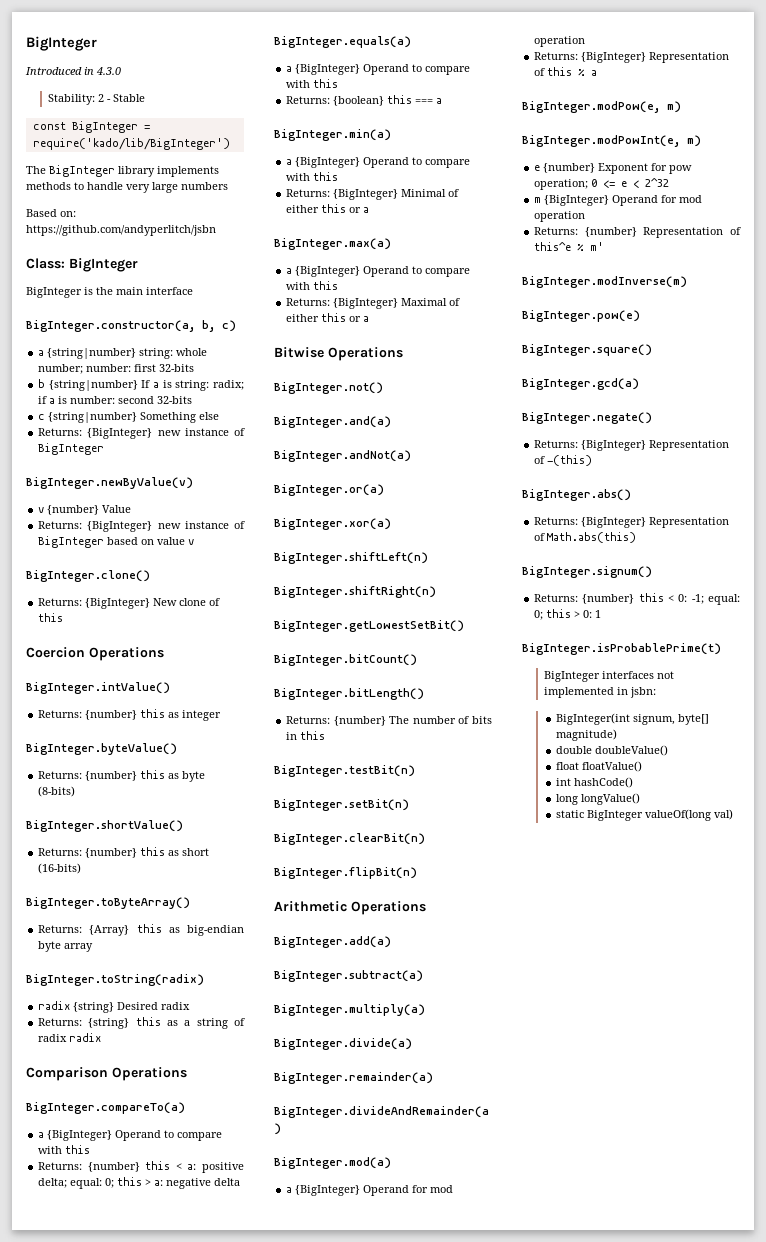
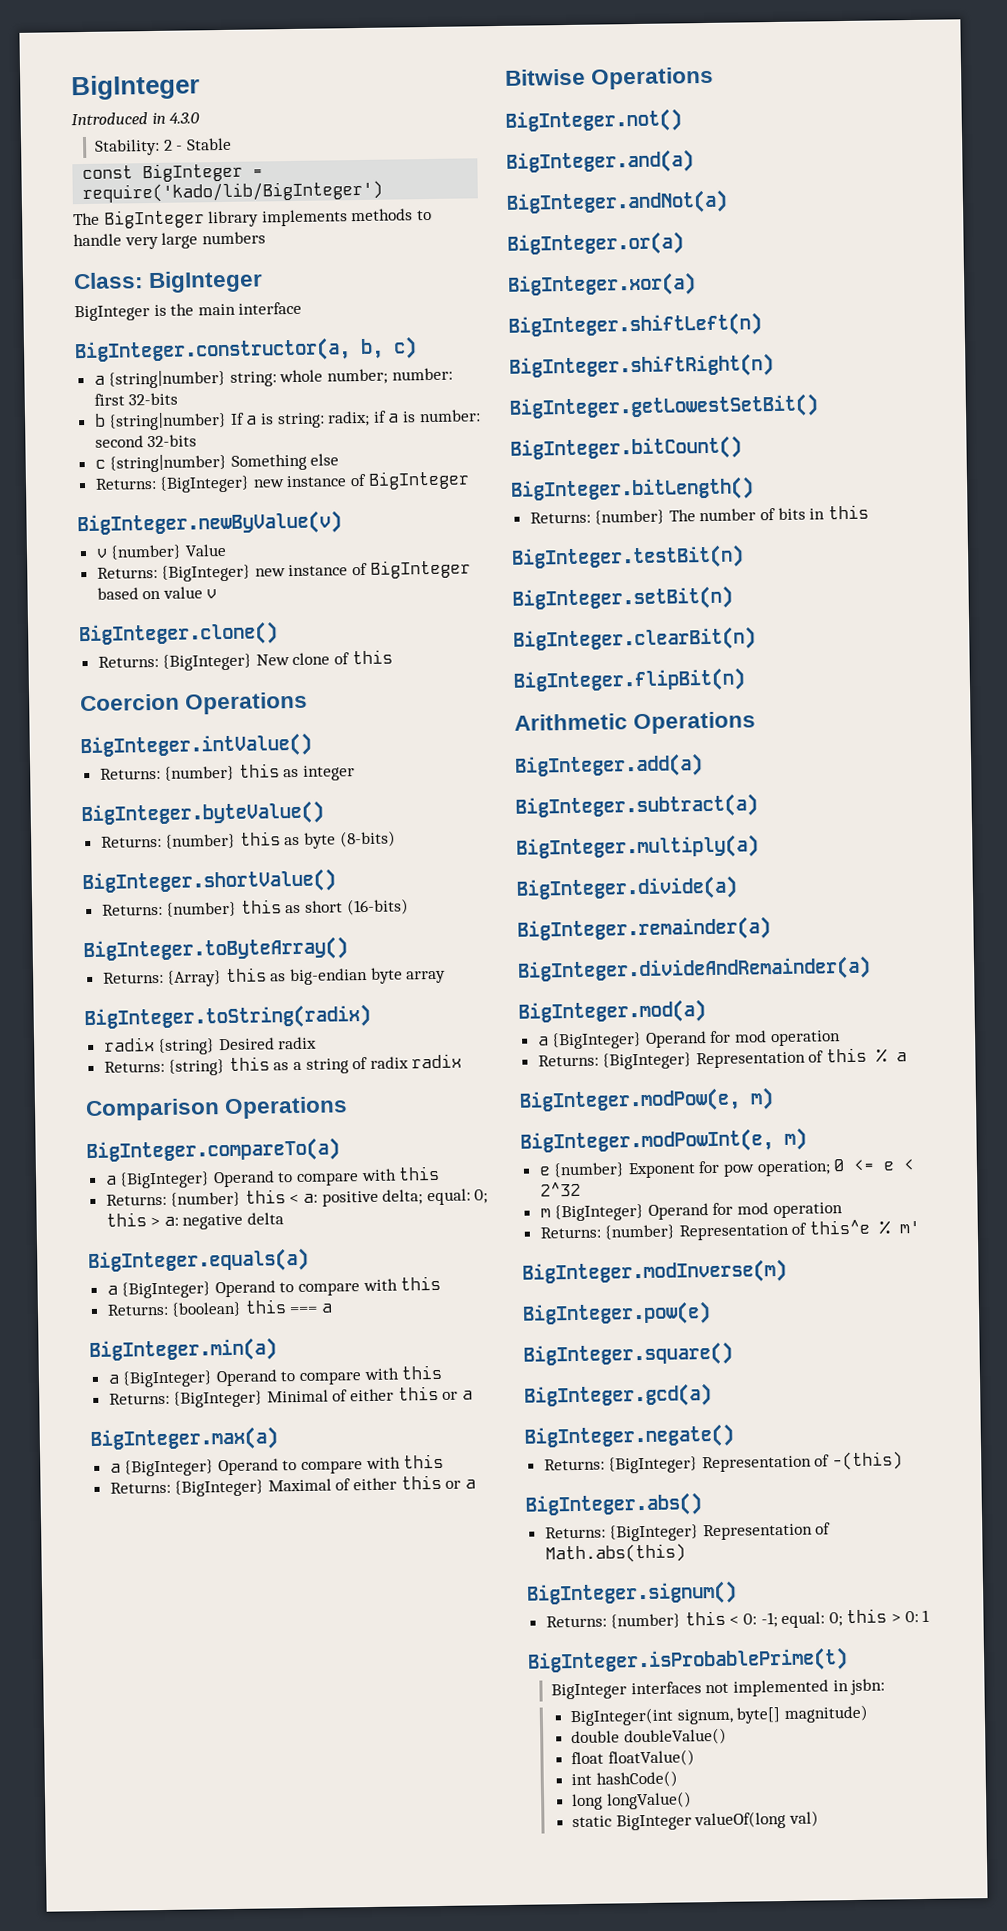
[26,209,76,217] [26,225,216,236] // Based on: https://github.com/andyperlitch/jsbn -> (266, 238) none

